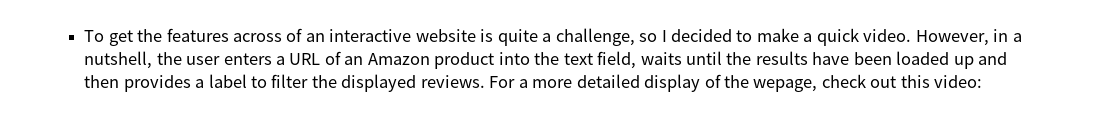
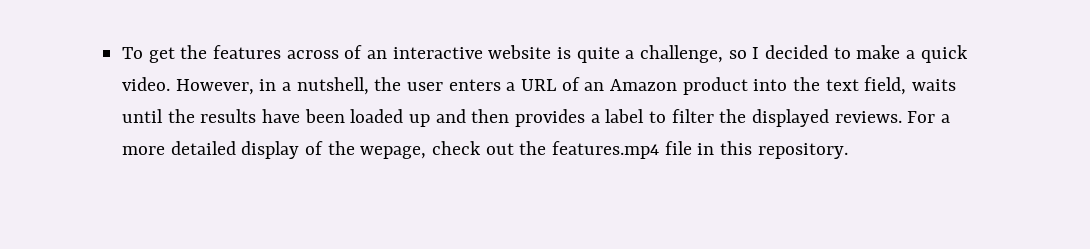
[900,75,983,88] this video: -> [519,141,848,159] the features.mp4 file in this repository.

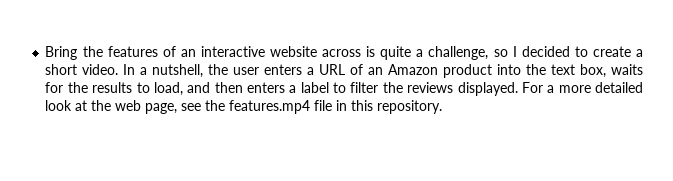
[122,47,175,63] To get -> [45,46,78,60] Bring
[286,50,339,59] across -> (158, 51) none
(552, 52) none -> [322,49,362,57] across
[856,45,968,63] [122,77,277,95] make a quick video. However, in -> [592,46,644,57] [45,64,136,75] create a short video. In
[864,77,957,95] [122,109,431,127] field, waits until the results have been loaded up -> [580,64,643,78] [45,82,183,96] box, waits for the results to load,
[515,109,586,127] provides -> [246,82,285,93] enters
[752,109,902,127] displayed reviews. -> [407,82,518,96] reviews displayed.
[241,141,514,159] display of the wepage, check out -> [45,100,202,114] look at the web page, see

